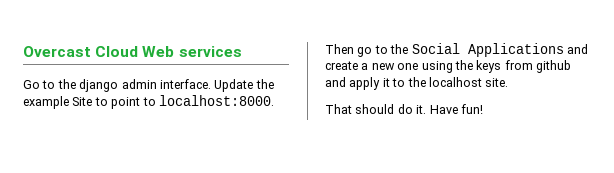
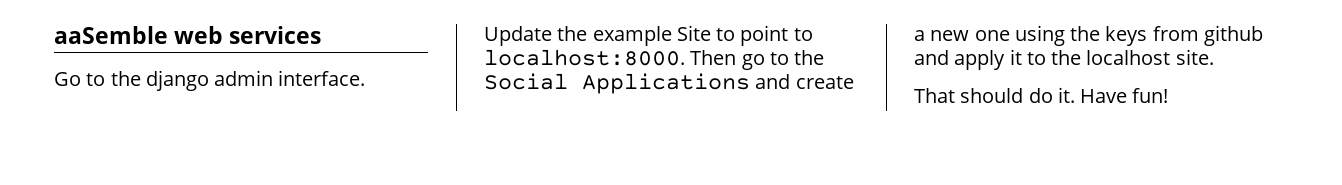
[23,46,175,57] Overcast Cloud Web -> [54,26,224,44] aaSemble web

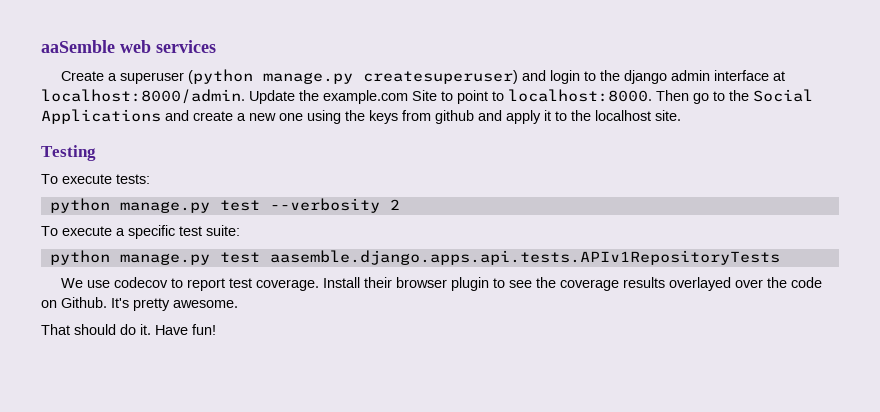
[54,72,81,86] Go -> [61,69,581,84] Create a superuser (python manage.py createsuperuser) and login
[278,70,366,86] interface. -> [714,70,786,81] [41,89,245,104] interface at localhost:8000/admin.
[592,26,672,46] example -> [323,90,408,104] example.com
(1214, 57) none -> [41,145,96,161] [41,174,150,184] [49,198,400,213] [41,225,240,239] [49,250,780,265] [61,277,823,291] [41,297,238,311] // Testing // To execute tests: // python manage.py test --verbosity 2 // To execute a specific test suite: // python manage.py test aasemble.django.apps.api.tests.APIv1RepositoryTests // We use codecov to report test coverage. Install their browser plugin to see the coverage results overlayed over the code on Github. It's pretty awesome.

